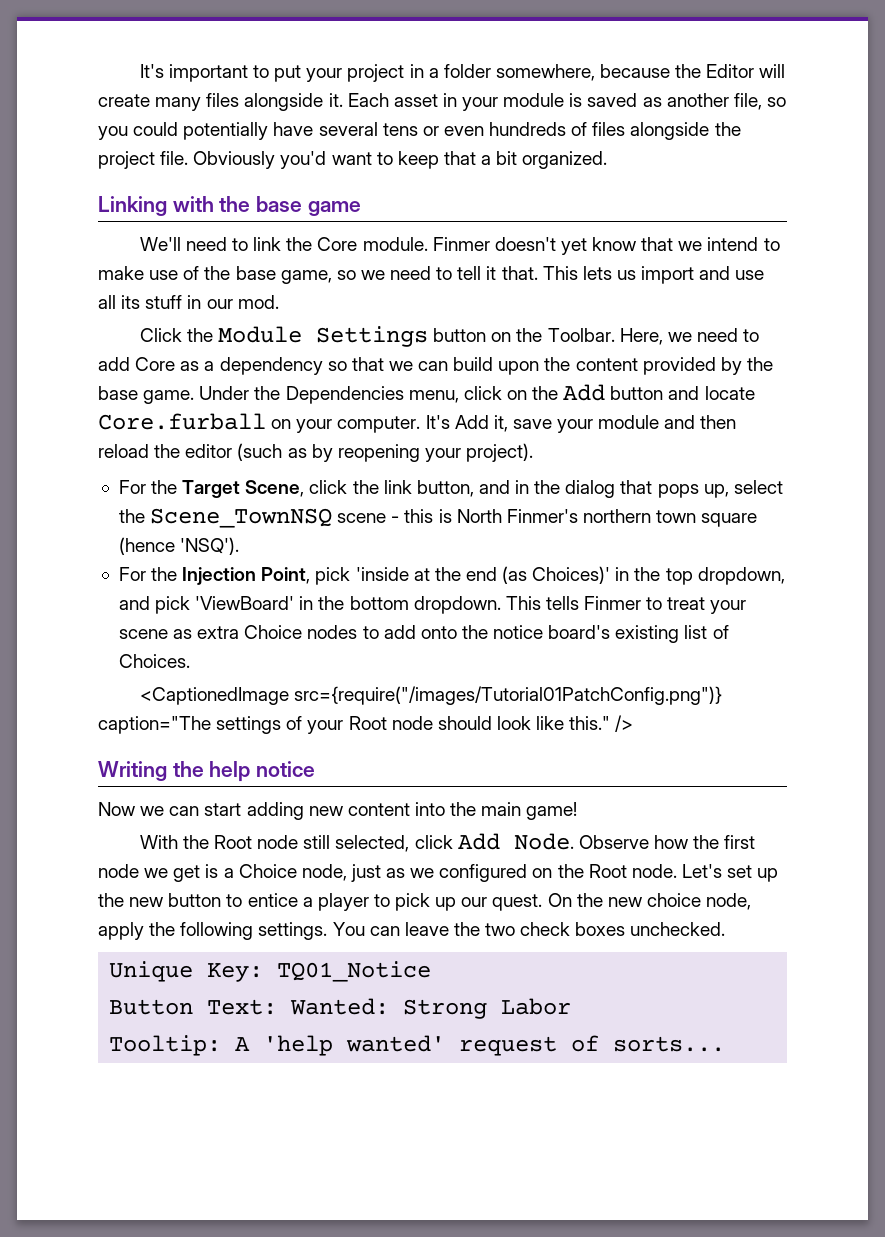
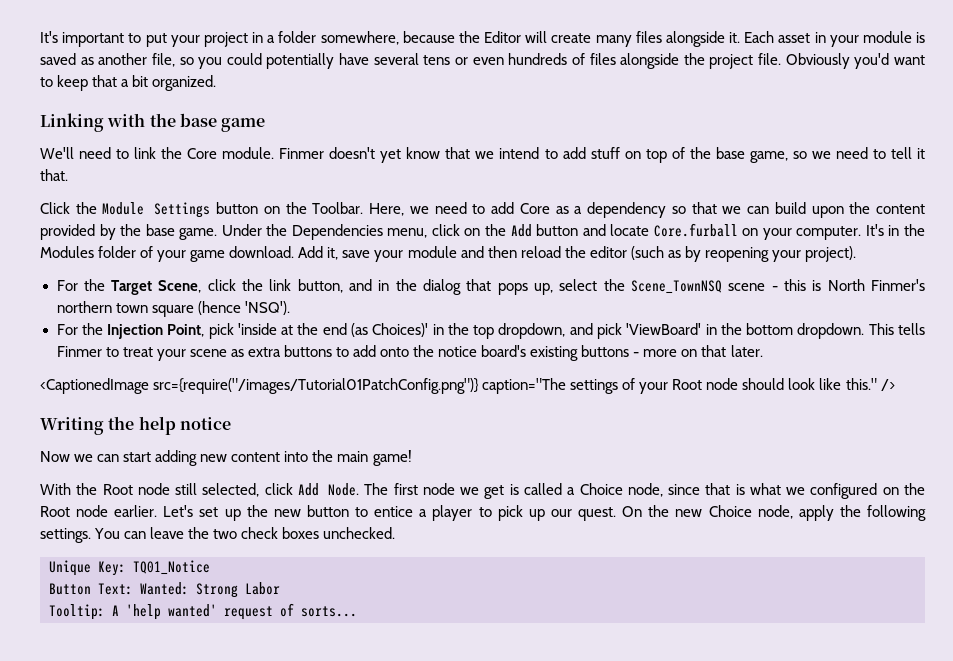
[98,266,179,280] make use -> [562,147,667,163] add stuff on top
[542,266,765,284] [98,295,279,309] This lets us import and use all its stuff in our mod. -> (68, 175) none
(450, 422) none -> [888,224,925,236] [40,246,295,262] in the Modules folder of your game download.
[244,625,358,639] Choice nodes -> [283,345,332,357] buttons
[684,625,729,639] [118,654,190,668] list of Choices. -> [581,345,763,357] buttons - more on that later.
[578,835,720,849] Observe how the -> [364,483,389,495] The
(219, 871) none -> [523,483,562,495] called
[350,864,406,882] just as -> [668,483,781,495] since that is what
[631,864,677,878] node. -> [76,505,158,517] node earlier.
[646,893,701,907] choice -> [708,505,752,517] Choice

